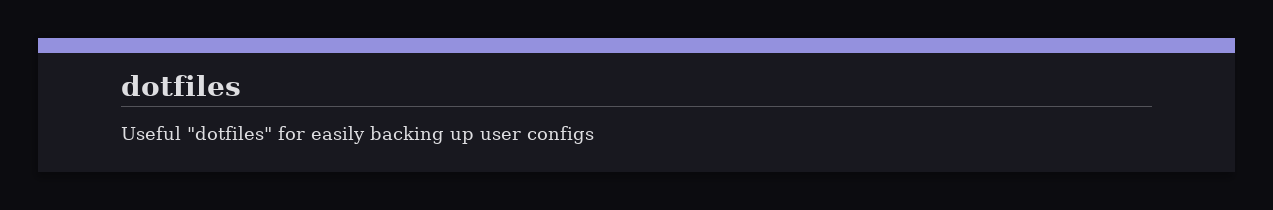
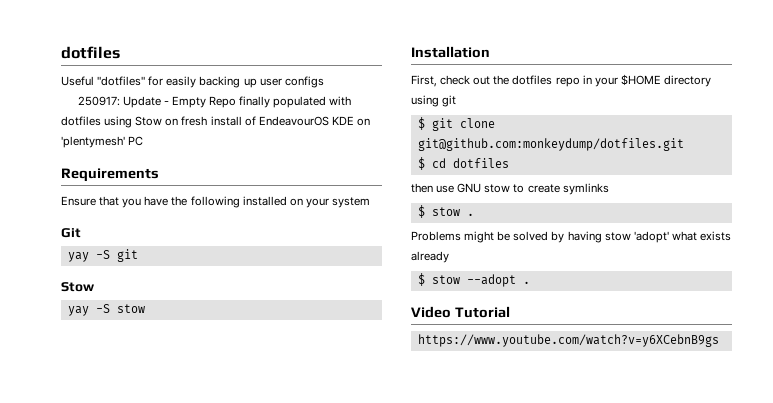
(594, 135) none -> [77,96,352,108] [61,116,370,128] [61,136,144,148] [61,168,159,182] [61,196,370,208] [61,228,81,238] [67,249,138,262] [61,282,94,292] [67,304,145,316] [411,46,490,58] [411,74,711,87] [411,95,457,107] [417,117,495,131] [417,138,684,151] [417,157,509,170] [411,183,609,195] [417,205,474,218] [411,231,731,243] [411,251,449,263] [417,273,530,287] [411,306,510,318] [417,334,719,347] // 250917: Update - Empty Repo finally populated with dotfiles using Stow on fresh install of EndeavourOS KDE on 'plentymesh' PC // Requirements // Ensure that you have the following installed on your system // Git // yay -S git // Stow // yay -S stow // Installation // First, check out the dotfiles repo in your $HOME directory using git // $ git clone git@github.com:monkeydump/dotfiles.git // $ cd dotfiles // then use GNU stow to create symlinks // $ stow . // Problems might be solved by having stow 'adopt' what exists already // $ stow --adopt . // Video Tutorial // https://www.youtube.com/watch?v=y6XCebnB9gs

